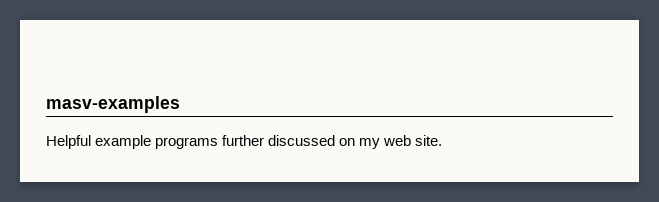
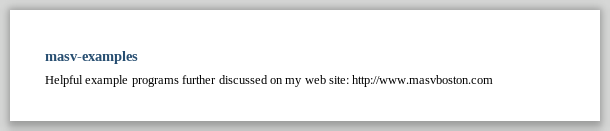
[415,135,443,146] site. -> [329,75,494,87] site: http://www.masvboston.com

